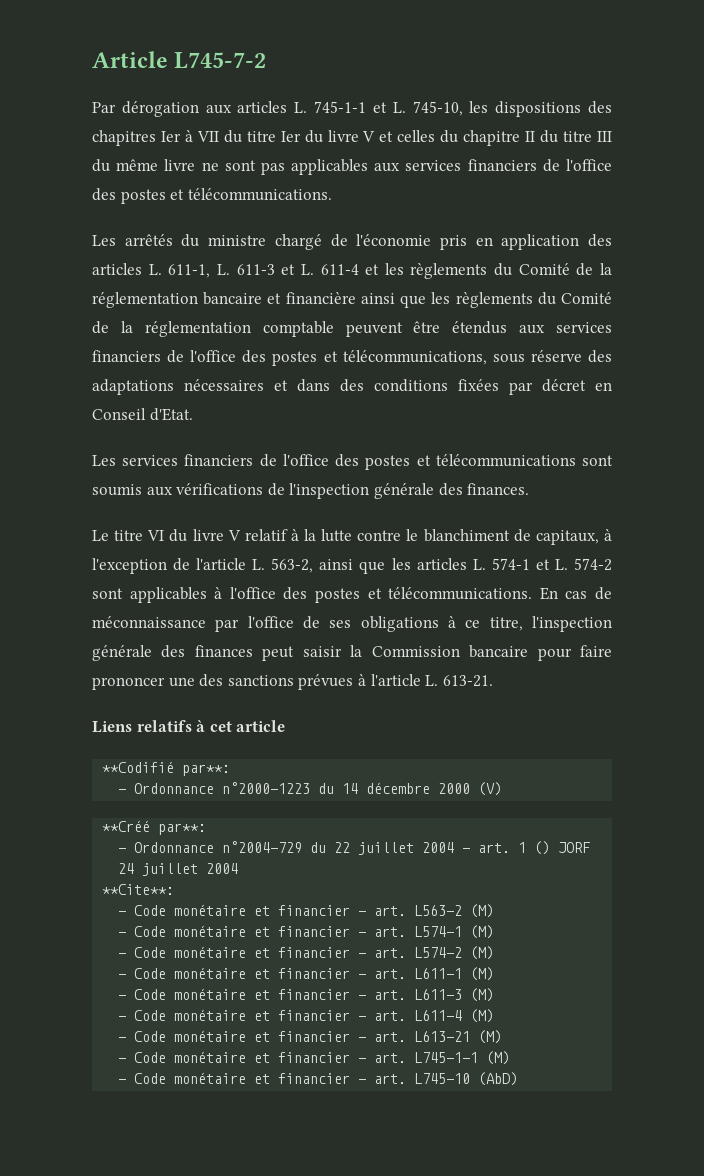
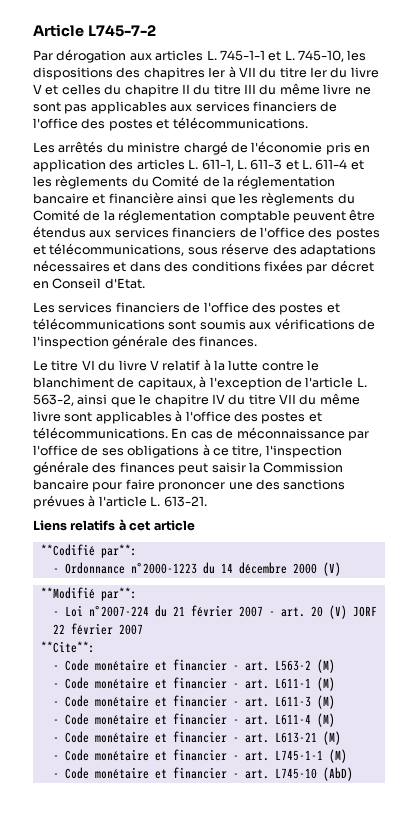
[391,558,613,571] les articles L. 574-1 et L. 574-2 -> [139,393,360,407] [33,411,61,422] le chapitre IV du titre VII du même livre
[102,820,207,835] [118,841,591,855] [118,863,239,876] **Créé par**: // - Ordonnance n°2004-729 du 22 juillet 2004 - art. 1 () JORF 24 juillet 2004 -> [40,587,137,601] [52,605,377,619] [52,623,143,635] **Modifié par**: // - Loi n°2007-224 du 21 février 2007 - art. 20 (V) JORF 22 février 2007
[118,925,495,939] [118,946,495,960] // - Code monétaire et financier - art. L574-1 (M) // - Code monétaire et financier - art. L574-2 (M) -> (335, 666) none

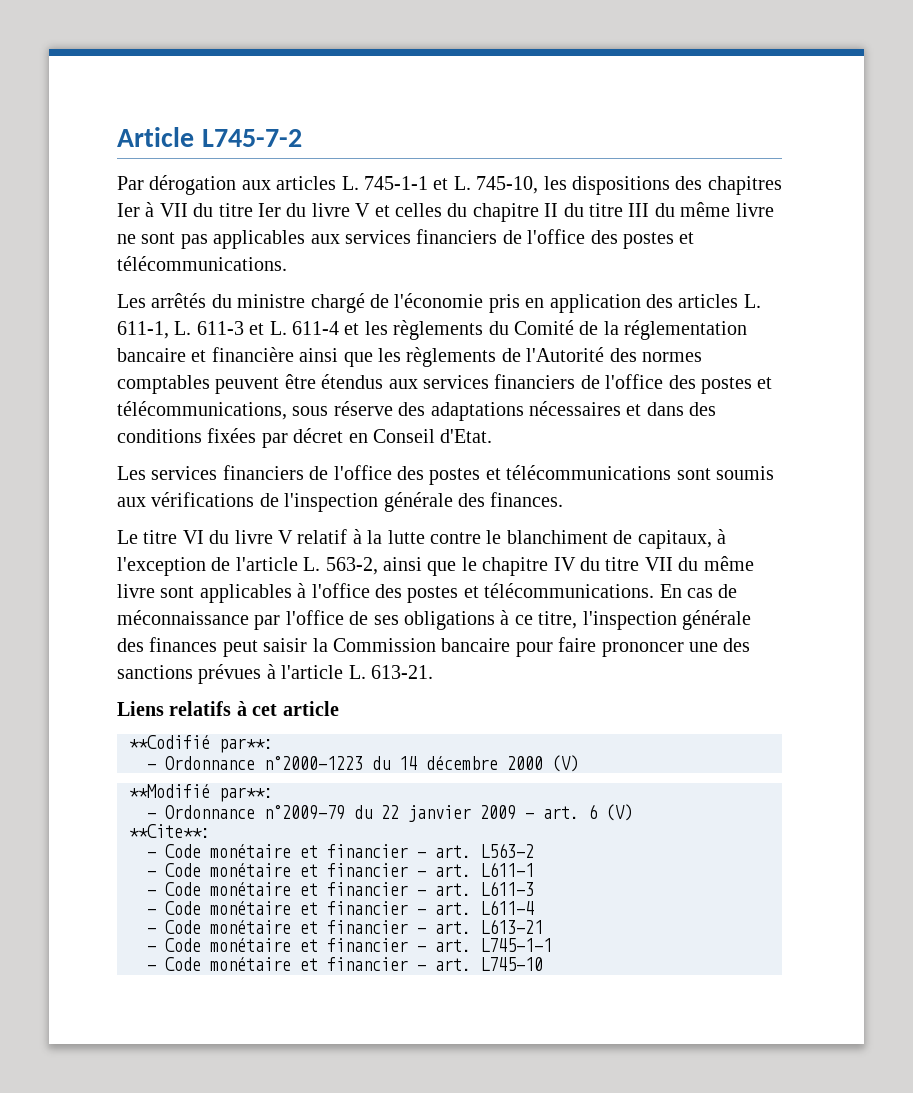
[337,193,355,204] [33,209,290,223] du Comité de la réglementation comptable -> [501,347,702,362] [117,375,210,394] de l'Autorité des normes comptables
[64,605,377,619] [52,623,143,635] Loi n°2007-224 du 21 février 2007 - art. 20 (V) JORF 22 février 2007 -> [165,804,633,822] Ordonnance n°2009-79 du 22 janvier 2009 - art. 6 (V)
[316,659,335,673] (M) -> (534, 850) none
[316,677,335,691] (M) -> (534, 869) none
[316,695,335,709] (M) -> (534, 888) none
[316,713,335,727] (M) -> (534, 907) none
[322,731,341,745] (M) -> (543, 926) none
[328,749,347,763] (M) -> (552, 945) none
[322,767,353,781] (AbD) -> (543, 964) none

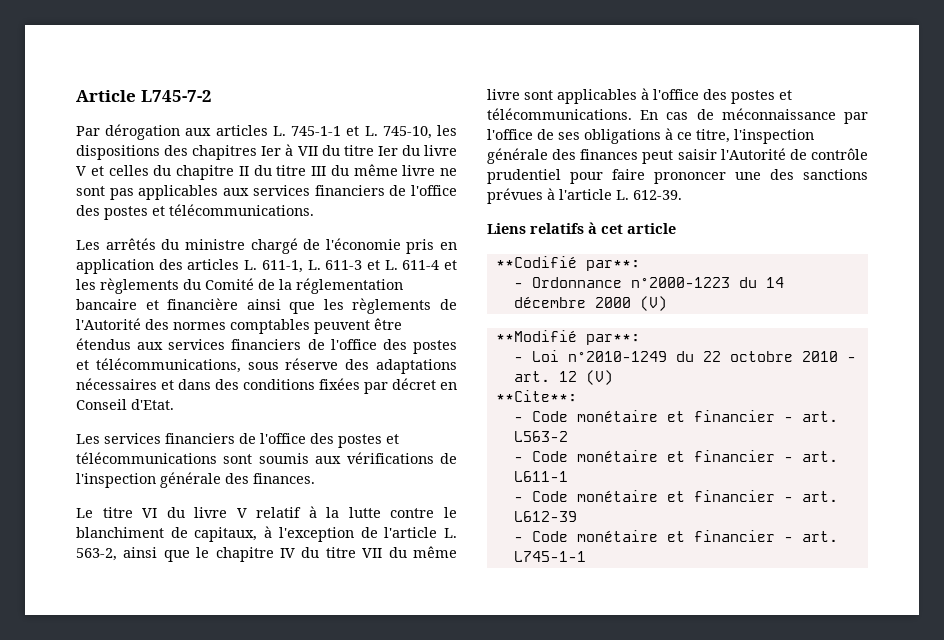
[312,638,511,652] la Commission bancaire -> [720,148,868,160] [487,169,561,184] l'Autorité de contrôle prudentiel
[371,665,433,679] 613-21. -> [633,190,682,200] 612-39.
[165,804,597,822] Ordonnance n°2009-79 du 22 janvier 2009 - art. 6 -> [531,350,856,362] [513,371,577,382] Loi n°2010-1249 du 22 octobre 2010 - art. 12
[480,881,534,896] [147,900,534,915] [147,919,543,934] L611-3 // - Code monétaire et financier - art. L611-4 // - Code monétaire et financier - art. L613-21 -> [513,511,577,522] L612-39
[147,957,543,971] // - Code monétaire et financier - art. L745-10 -> (586, 556) none

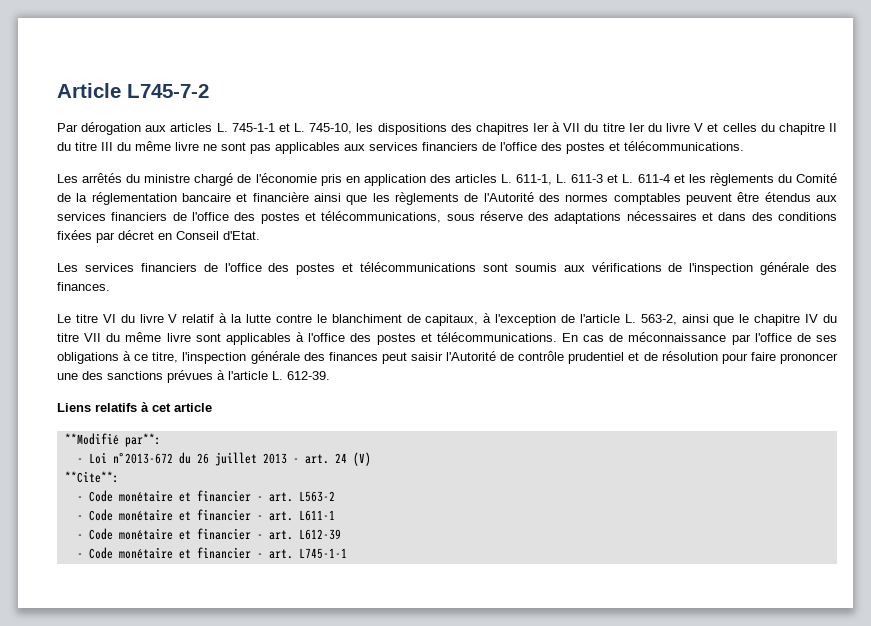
(561, 176) none -> [628,351,718,361] et de résolution
[495,256,640,271] [513,277,784,288] [513,296,667,311] // **Codifié par**: // - Ordonnance n°2000-1223 du 14 décembre 2000 (V) -> (212, 407) none
[567,351,856,362] [513,371,577,382] n°2010-1249 du 22 octobre 2010 - art. 12 -> [112,452,347,466] n°2013-672 du 26 juillet 2013 - art. 24

